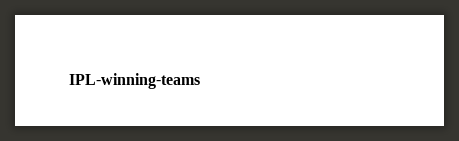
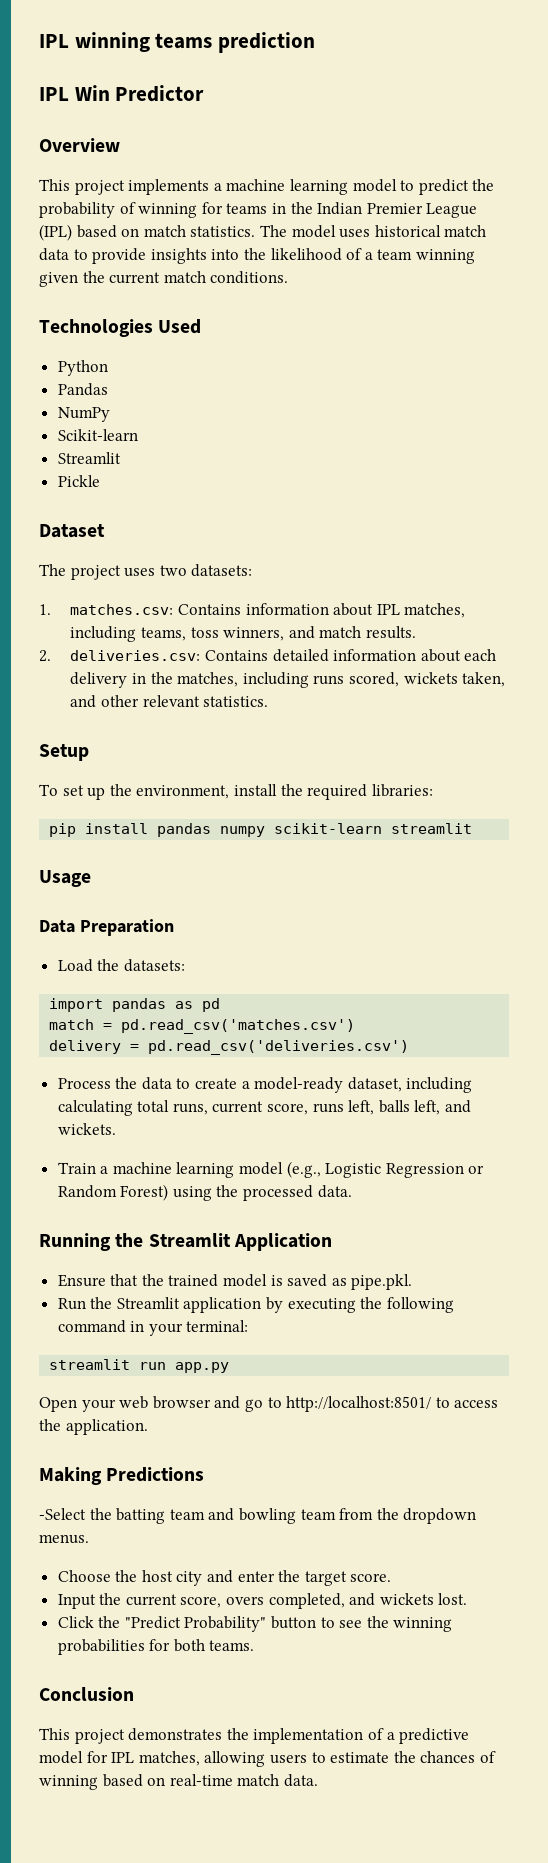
[69,73,200,89] IPL-winning-teams -> [39,32,316,53] [39,85,205,102] [39,138,120,152] [39,179,495,195] [39,202,478,218] [39,224,487,241] [39,248,475,264] [39,271,289,287] [39,319,202,337] [57,360,108,376] [57,383,108,396] [57,407,110,422] [57,429,138,441] [57,452,121,464] [57,475,100,487] [39,524,105,538] [39,564,253,580] [39,603,466,618] [70,626,417,642] [39,649,497,662] [70,672,506,688] [70,695,269,708] [39,744,89,761] [39,784,433,800] [49,823,473,837] [39,870,91,887] [39,919,174,936] [57,959,185,972] [49,998,221,1012] [49,1019,356,1034] [49,1040,410,1055] [57,1077,473,1093] [57,1100,472,1116] [57,1123,116,1135] [57,1161,485,1178] [57,1184,352,1201] [39,1233,332,1251] [57,1274,413,1290] [57,1297,454,1313] [57,1320,249,1336] [49,1359,230,1373] [39,1396,499,1412] [39,1419,148,1435] [39,1467,205,1485] [39,1508,477,1524] [39,1534,89,1544] [57,1570,392,1586] [57,1593,468,1609] [57,1616,453,1632] [57,1639,255,1655] [39,1687,134,1701] [39,1728,470,1744] [39,1751,496,1767] [39,1774,318,1790] IPL winning teams prediction // IPL Win Predictor // Overview // This project implements a machine learning model to predict the probability of winning for teams in the Indian Premier League (IPL) based on match statistics. The model uses historical match data to provide insights into the likelihood of a team winning given the current match conditions. // Technologies Used // Python // Pandas // NumPy // Scikit-learn // Streamlit // Pickle // Dataset // The project uses two datasets: // 1. matches.csv: Contains information about IPL matches, including teams, toss winners, and match results. // 2. deliveries.csv: Contains detailed information about each delivery in the matches, including runs scored, wickets taken, and other relevant statistics. // Setup // To set up the environment, install the required libraries: // pip install pandas numpy scikit-learn streamlit // Usage // Data Preparation // Load the datasets: // import pandas as pd // match = pd.read_csv('matches.csv') // delivery = pd.read_csv('deliveries.csv') // Process the data to create a model-ready dataset, including calculating total runs, current score, runs left, balls left, and wickets. // Train a machine learning model (e.g., Logistic Regression or Random Forest) using the processed data. // Running the Streamlit Application // Ensure that the trained model is saved as pipe.pkl. // Run the Streamlit application by executing the following command in your terminal: // streamlit run app.py // Open your web browser and go to http://localhost:8501/ to access the application. // Making Predictions // -Select the batting team and bowling team from the dropdown menus. // Choose the host city and enter the target score. // Input the current score, overs completed, and wickets lost. // Click the "Predict Probability" button to see the winning probabilities for both teams. // Conclusion // This project demonstrates the implementation of a predictive model for IPL matches, allowing users to estimate the chances of winning based on real-time match data.

